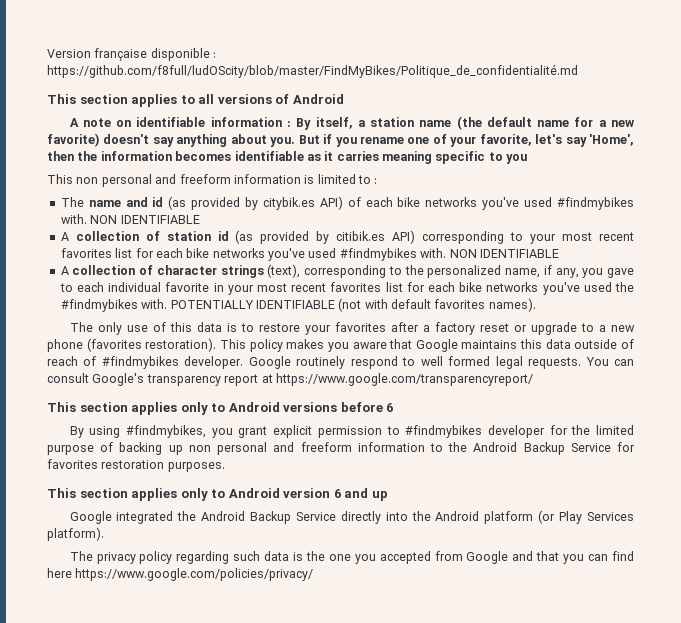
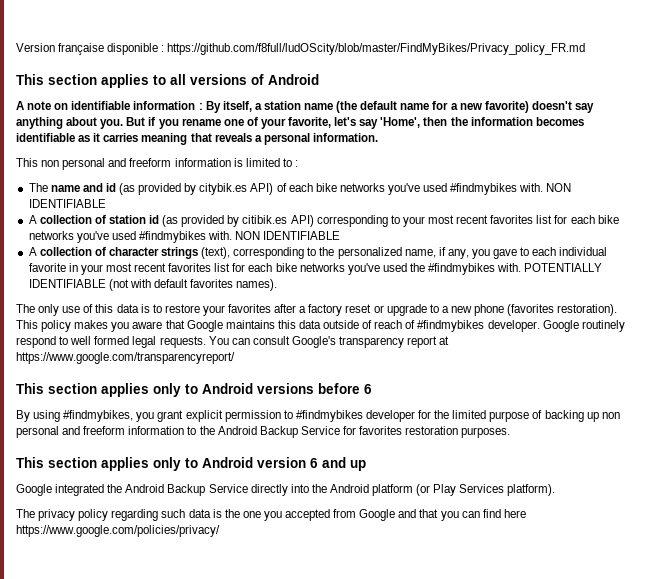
[47,64,578,78] https://github.com/f8full/ludOScity/blob/master/FindMyBikes/Politique_de_confidentialité.md -> [167,43,586,55] https://github.com/f8full/ludOScity/blob/master/FindMyBikes/Privacy_policy_FR.md
[435,151,528,164] specific to you -> [190,133,378,145] that reveals a personal information.

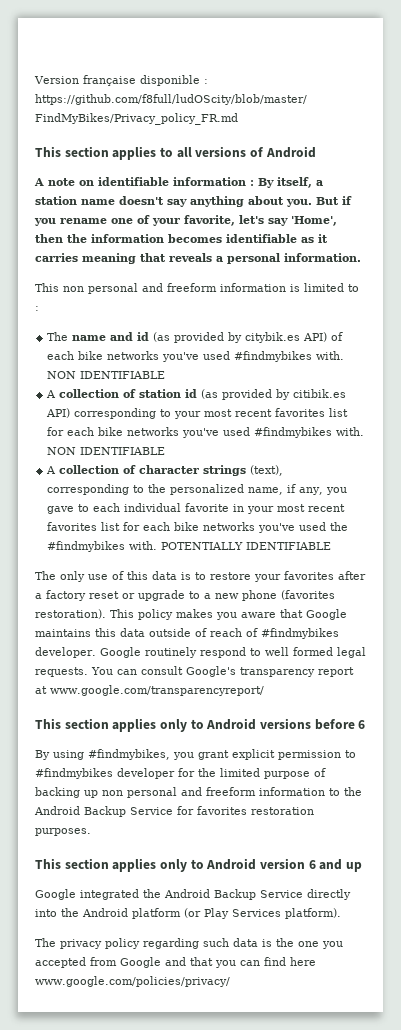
[336,101,529,113] (the default name for a new favorite) -> (115, 202) none
[108,279,278,291] (not with default favorites names). -> (332, 546) none
[16,352,235,364] https://www.google.com/transparencyreport/ -> [50,685,264,696] www.google.com/transparencyreport/
[16,525,220,537] https://www.google.com/policies/privacy/ -> [35,976,230,987] www.google.com/policies/privacy/

